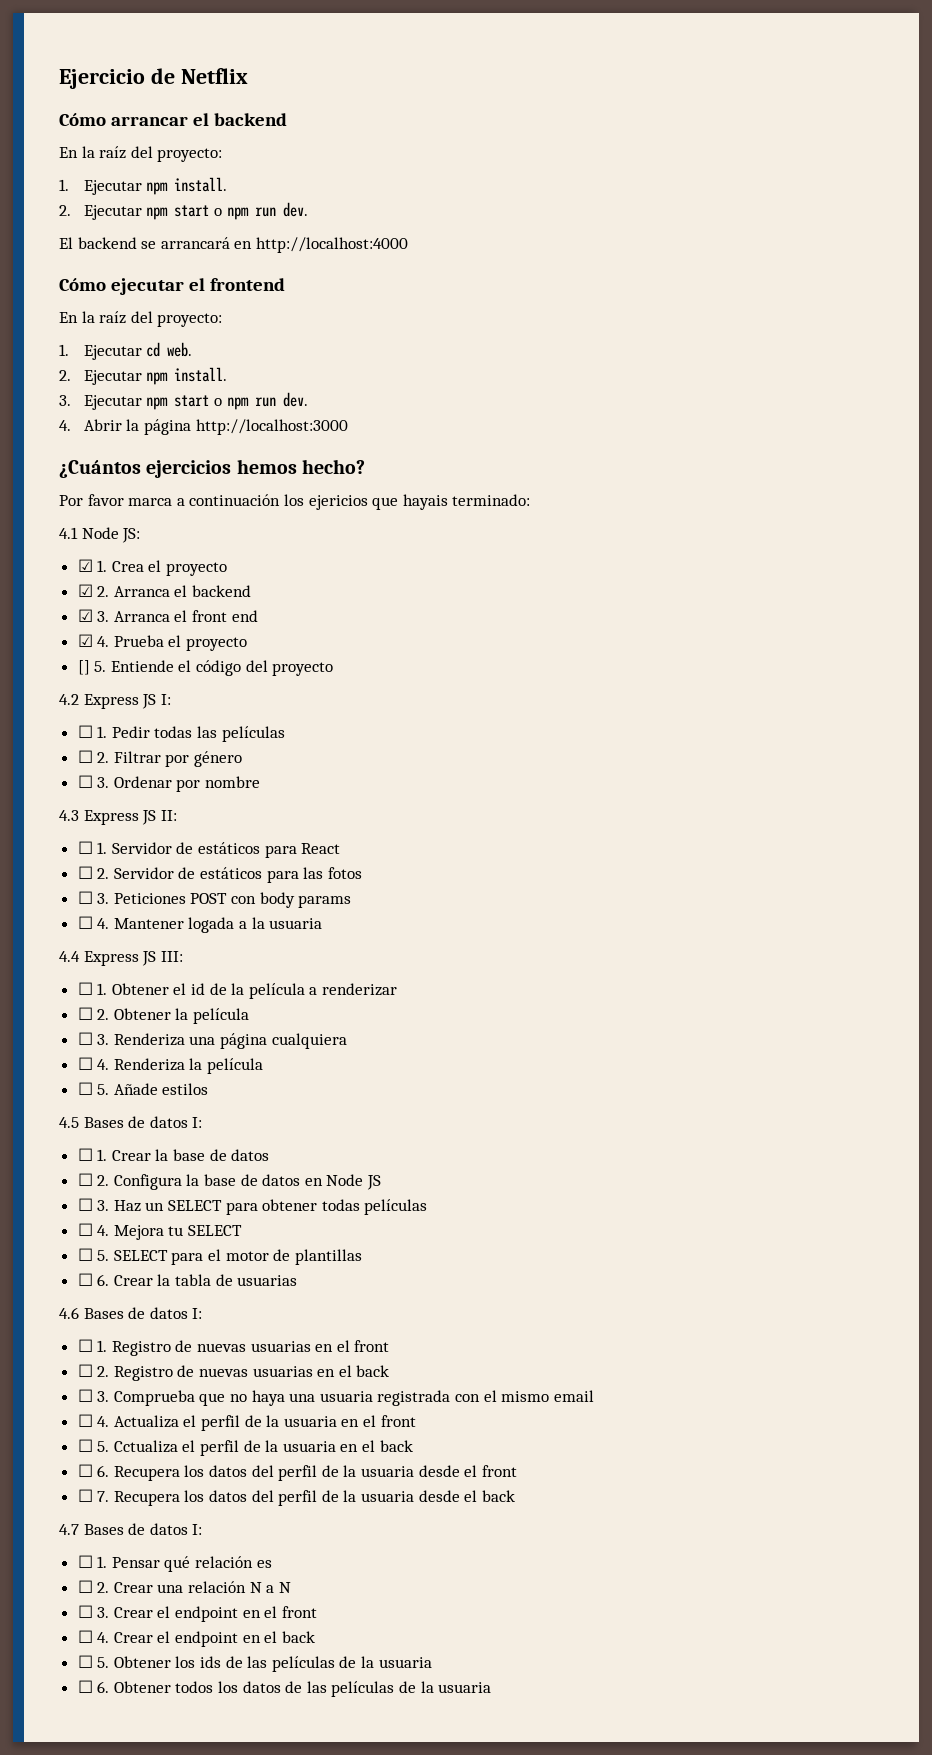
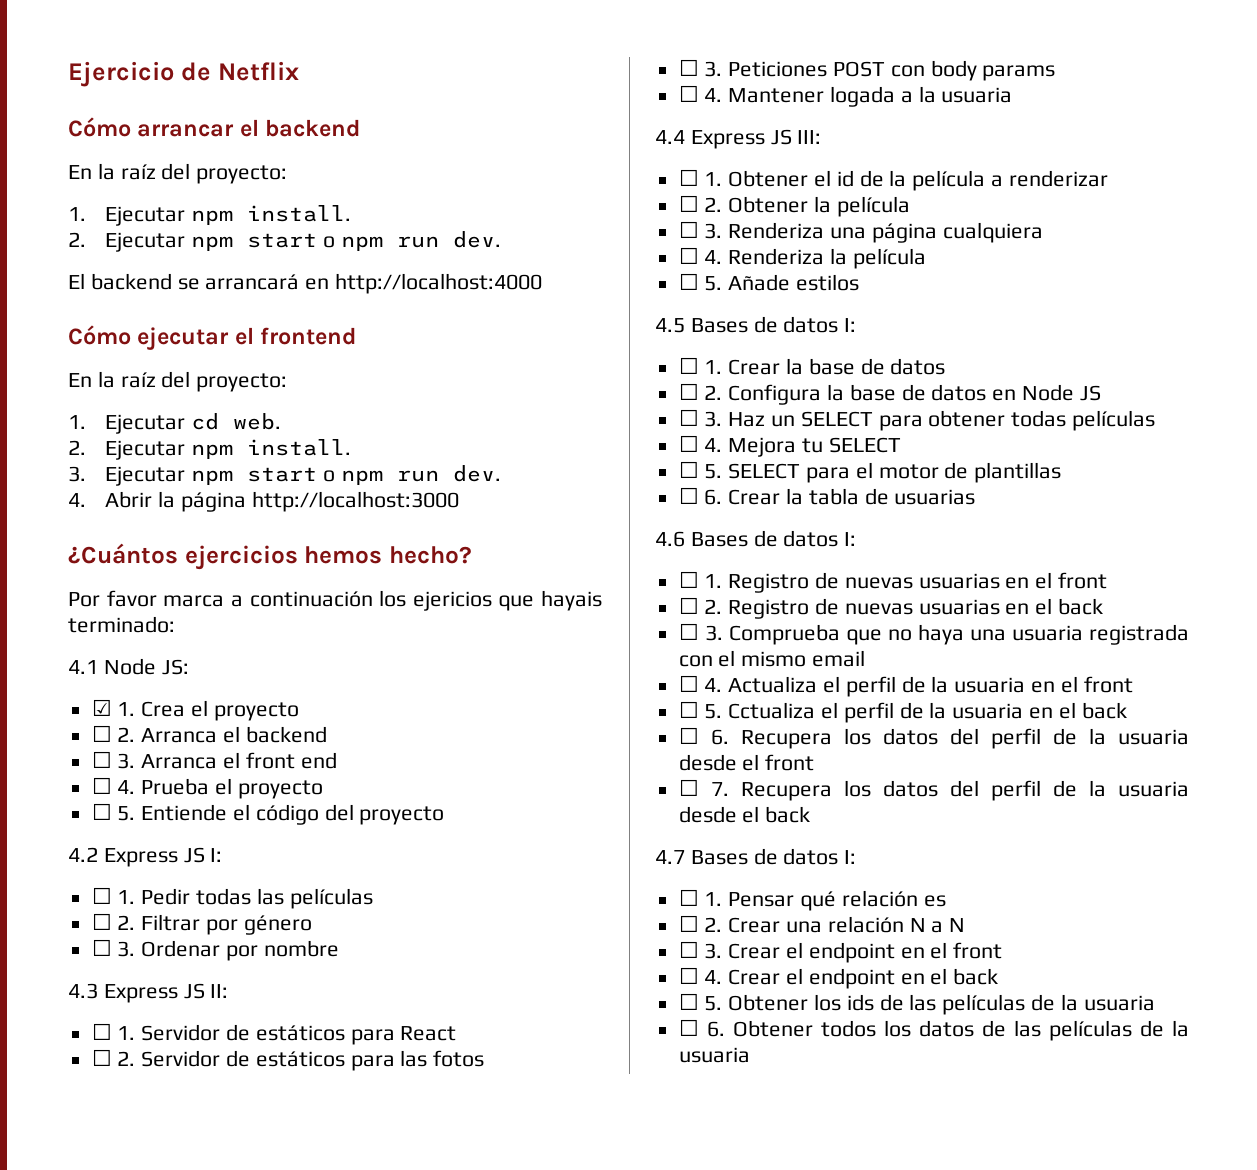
[77,584,93,597] ☑ -> [91,725,112,742] ☐
[77,609,93,622] ☑ -> [91,751,112,768] ☐
[77,634,93,647] ☑ -> [91,777,112,794] ☐
[77,660,90,675] [] -> [91,803,112,820] ☐

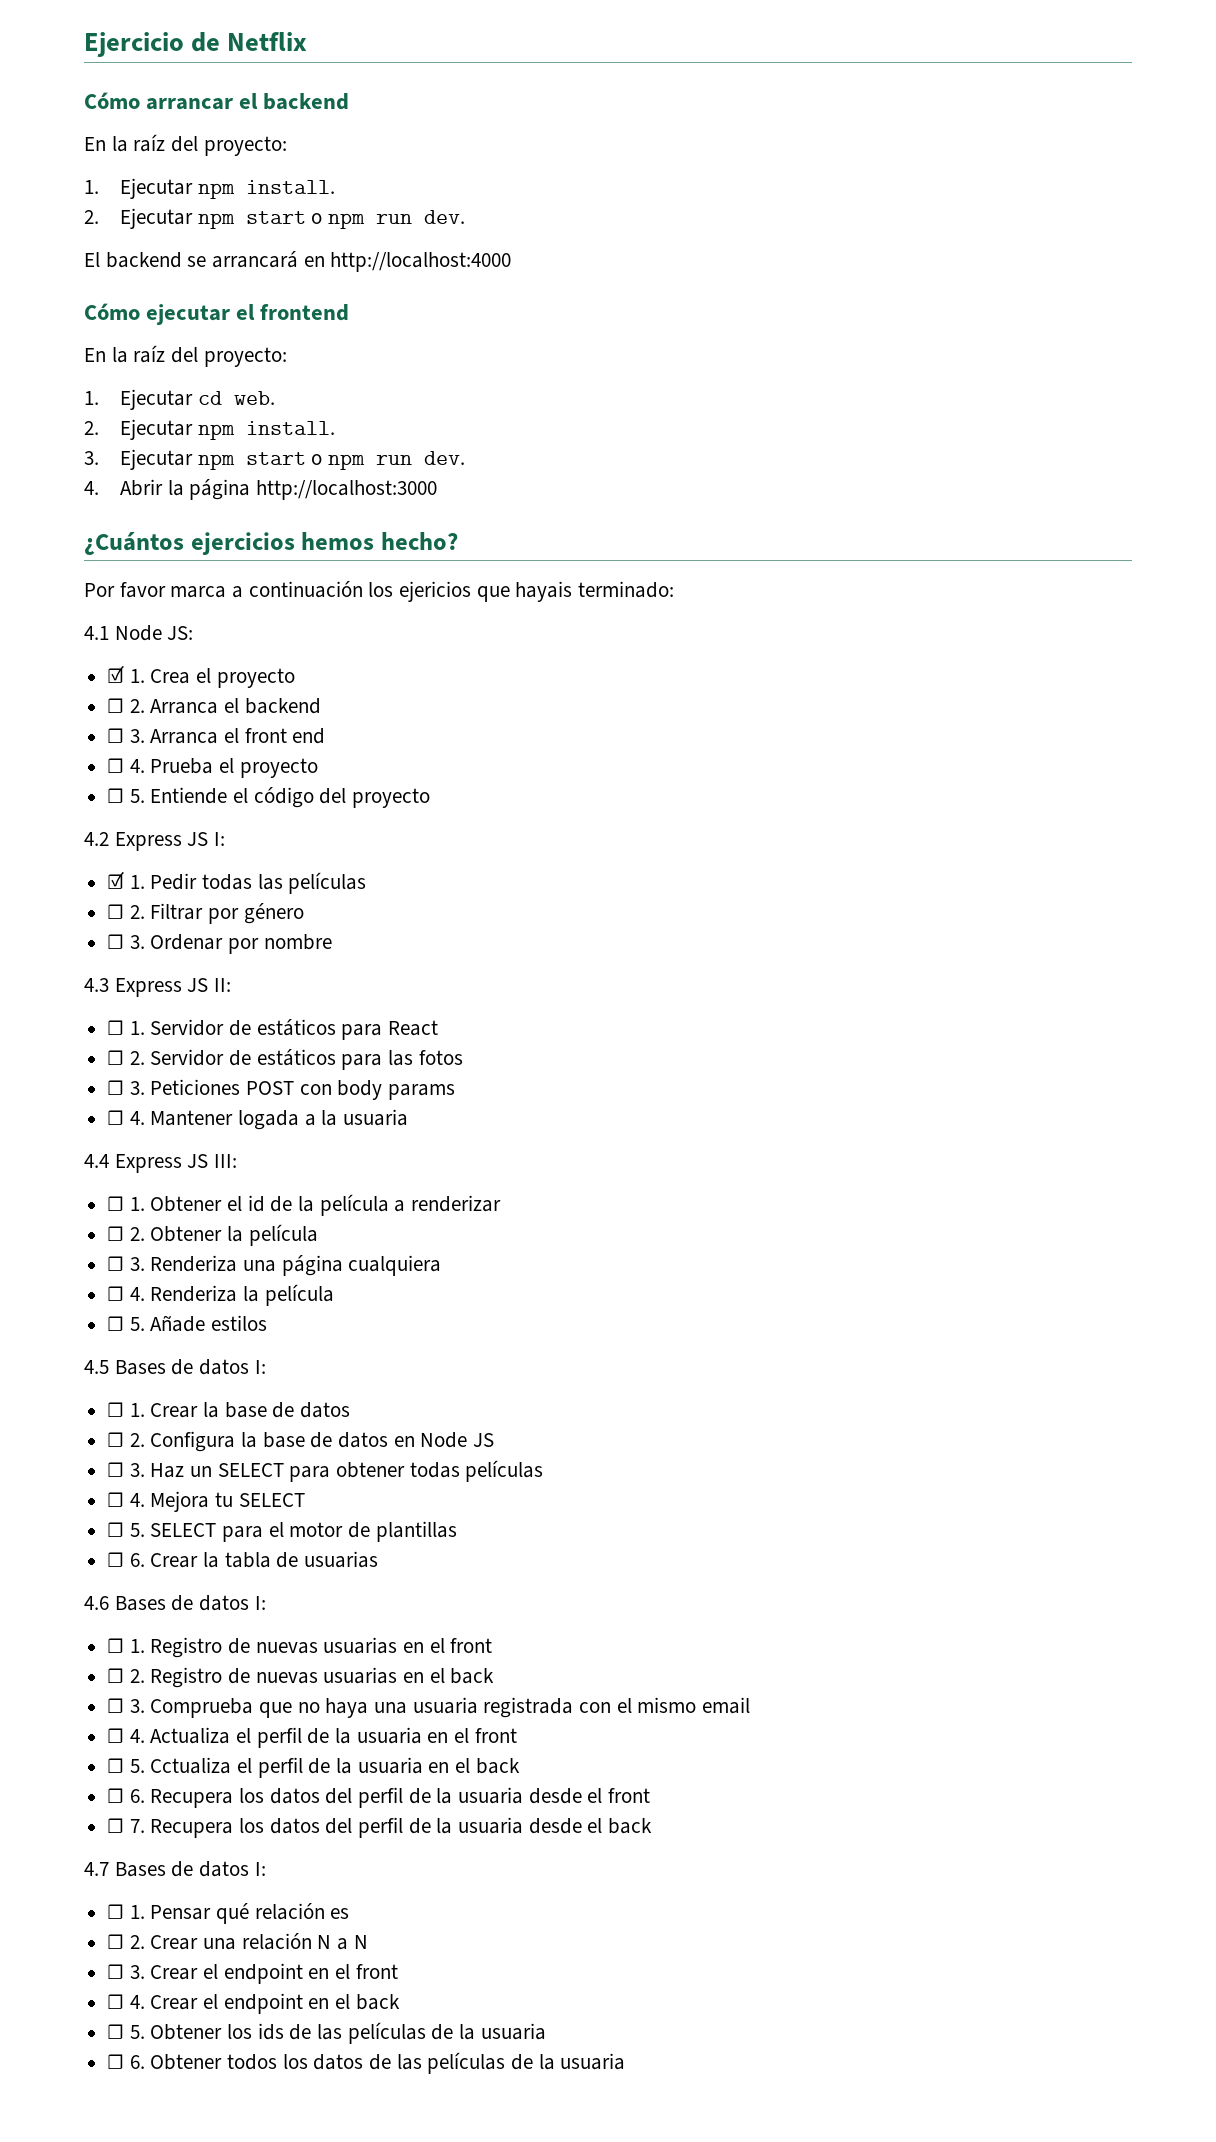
[91,887,112,904] ☐ -> [107,871,125,889] ☑

